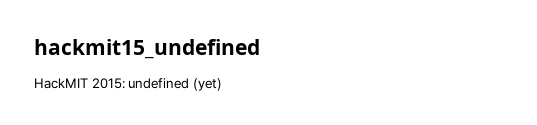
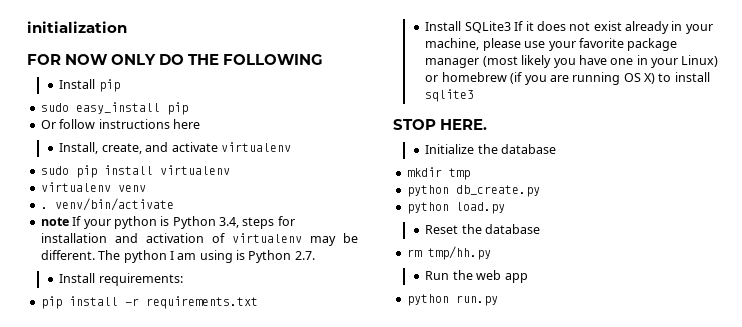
[34,39,260,59] [34,78,222,91] hackmit15_undefined // HackMIT 2015: undefined (yet) -> [27,21,127,33] [27,54,324,65] [59,79,120,92] [40,102,188,115] [40,119,200,129] [59,142,291,154] [40,165,230,178] [40,182,146,192] [40,198,174,211] [40,216,295,229] [40,233,358,246] [40,250,315,263] [59,273,183,286] [40,296,258,309] [425,21,713,34] [425,38,678,51] [425,55,719,68] [425,72,710,85] [425,89,475,102] [393,119,488,130] [425,144,557,154] [406,167,470,180] [406,185,540,197] [406,202,505,214] [425,224,541,234] [406,246,491,260] [425,270,528,283] [406,294,498,306] initialization // FOR NOW ONLY DO THE FOLLOWING // Install pip // sudo easy_install pip // Or follow instructions here // Install, create, and activate virtualenv // sudo pip install virtualenv // virtualenv venv // . venv/bin/activate // note If your python is Python 3.4, steps for installation and activation of virtualenv may be different. The python I am using is Python 2.7. // Install requirements: // pip install -r requirements.txt // Install SQLite3 If it does not exist already in your machine, please use your favorite package manager (most likely you have one in your Linux) or homebrew (if you are running OS X) to install sqlite3 // STOP HERE. // Initialize the database // mkdir tmp // python db_create.py // python load.py // Reset the database // rm tmp/hh.py // Run the web app // python run.py

